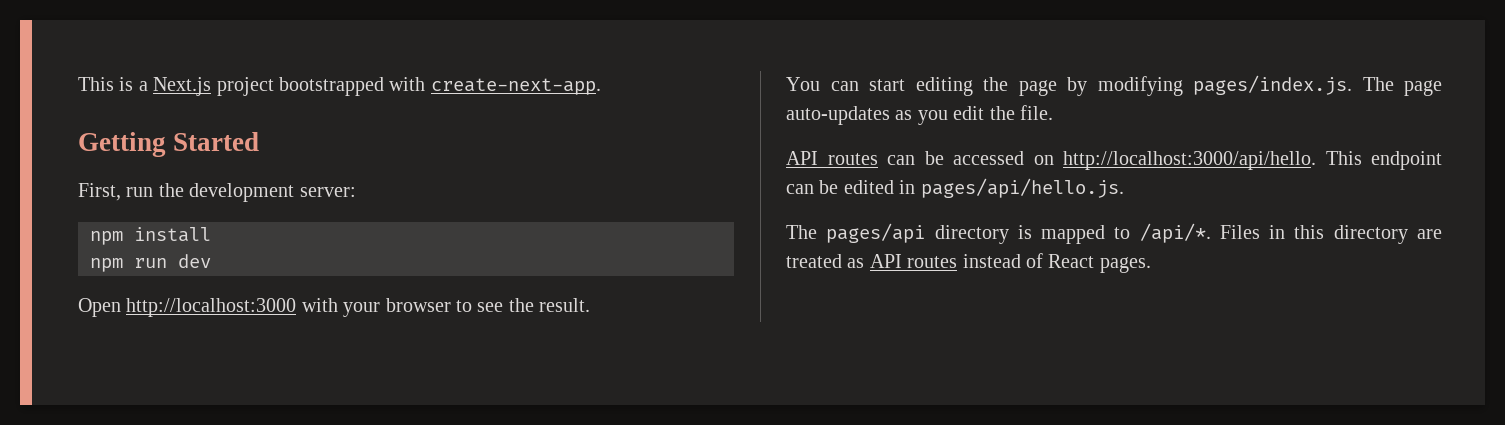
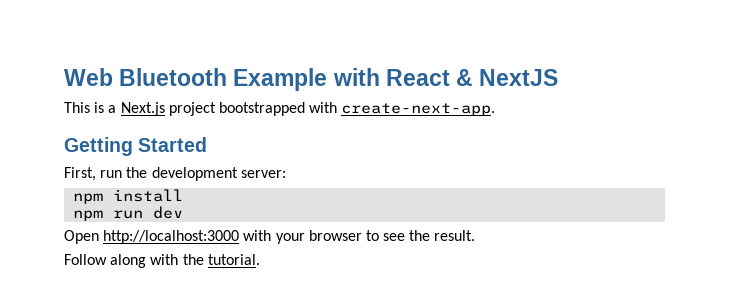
(78, 84) none -> [64,68,559,91] Web Bluetooth Example with React & NextJS //
[786,75,1442,96] [786,105,1053,125] [786,151,1442,170] [786,178,1124,198] [786,223,1442,244] [786,253,1151,273] You can start editing the page by modifying pages/index.js. The page auto-updates as you edit the file. // API routes can be accessed on http://localhost:3000/api/hello. This endpoint can be edited in pages/api/hello.js. // The pages/api directory is mapped to /api/*. Files in this directory are treated as API routes instead of React pages. -> [64,254,260,268] Follow along with the tutorial.

